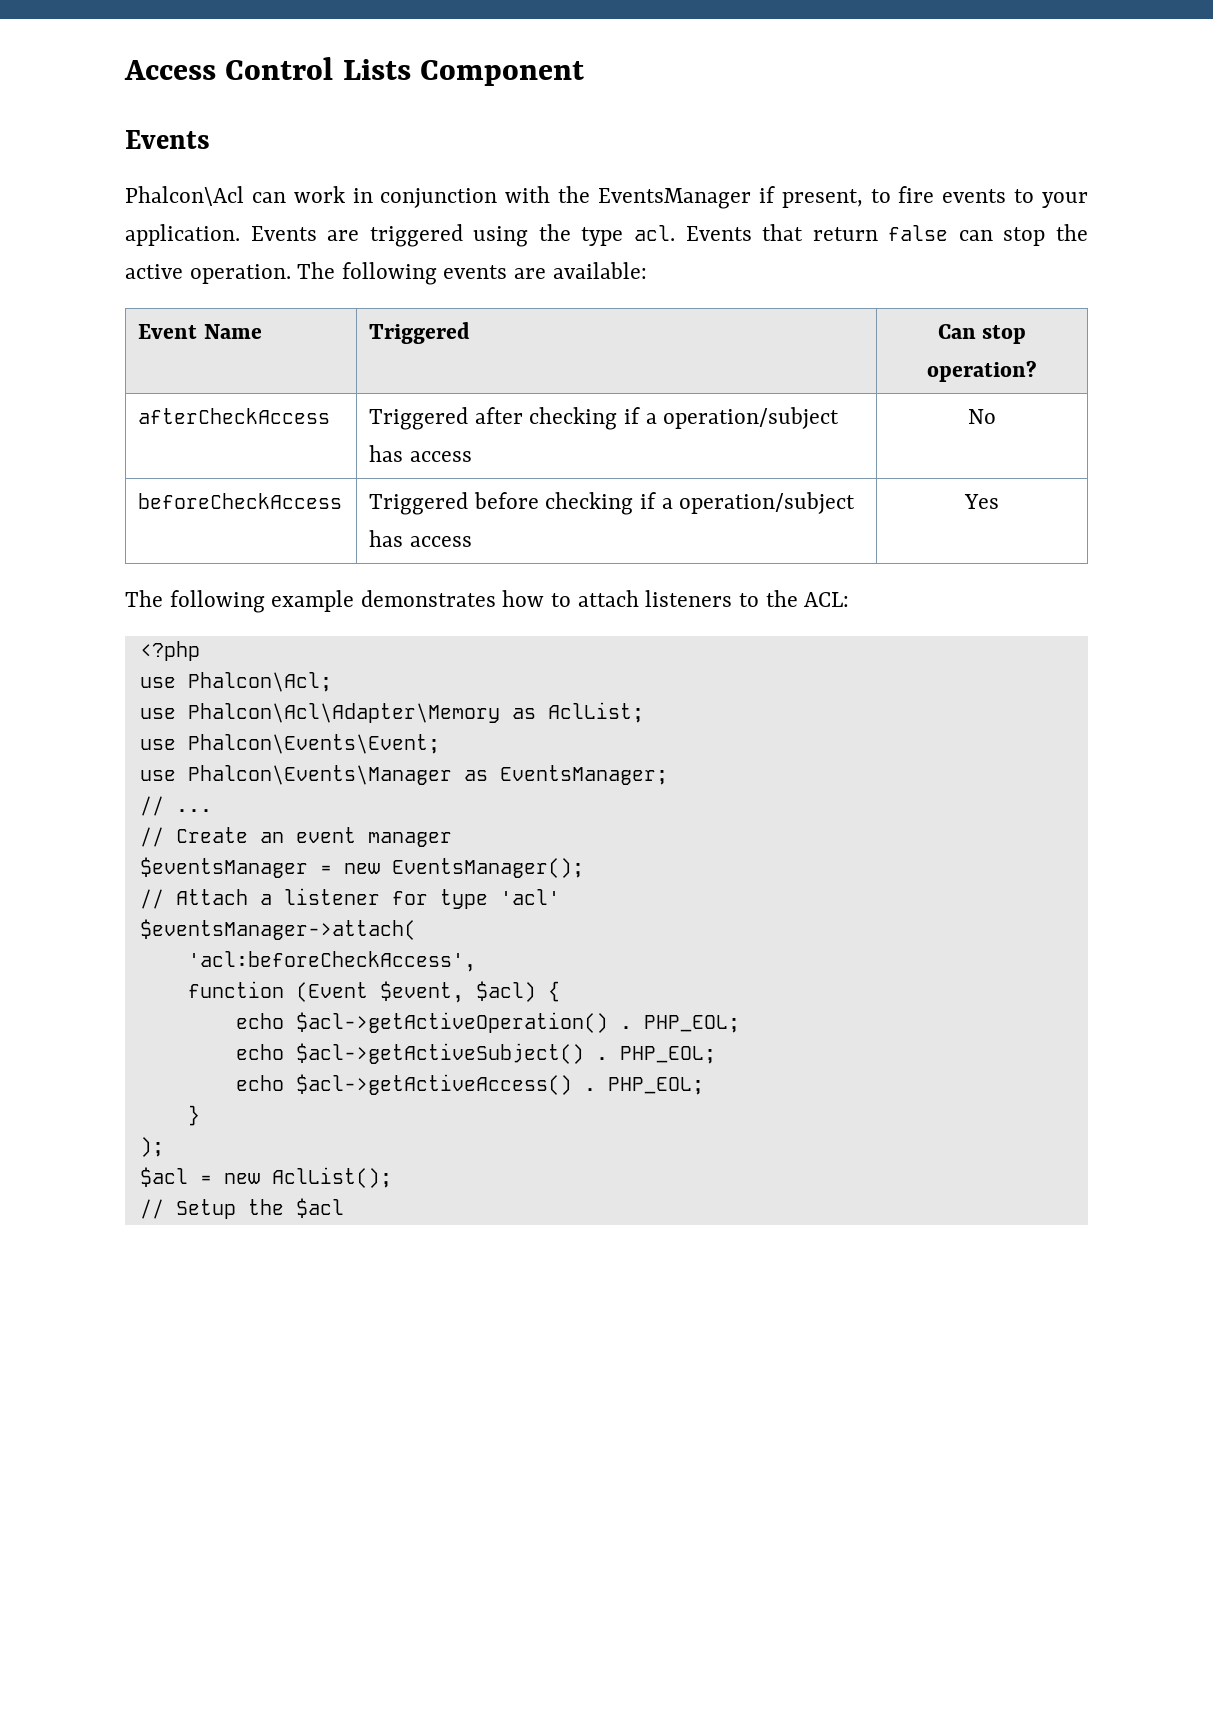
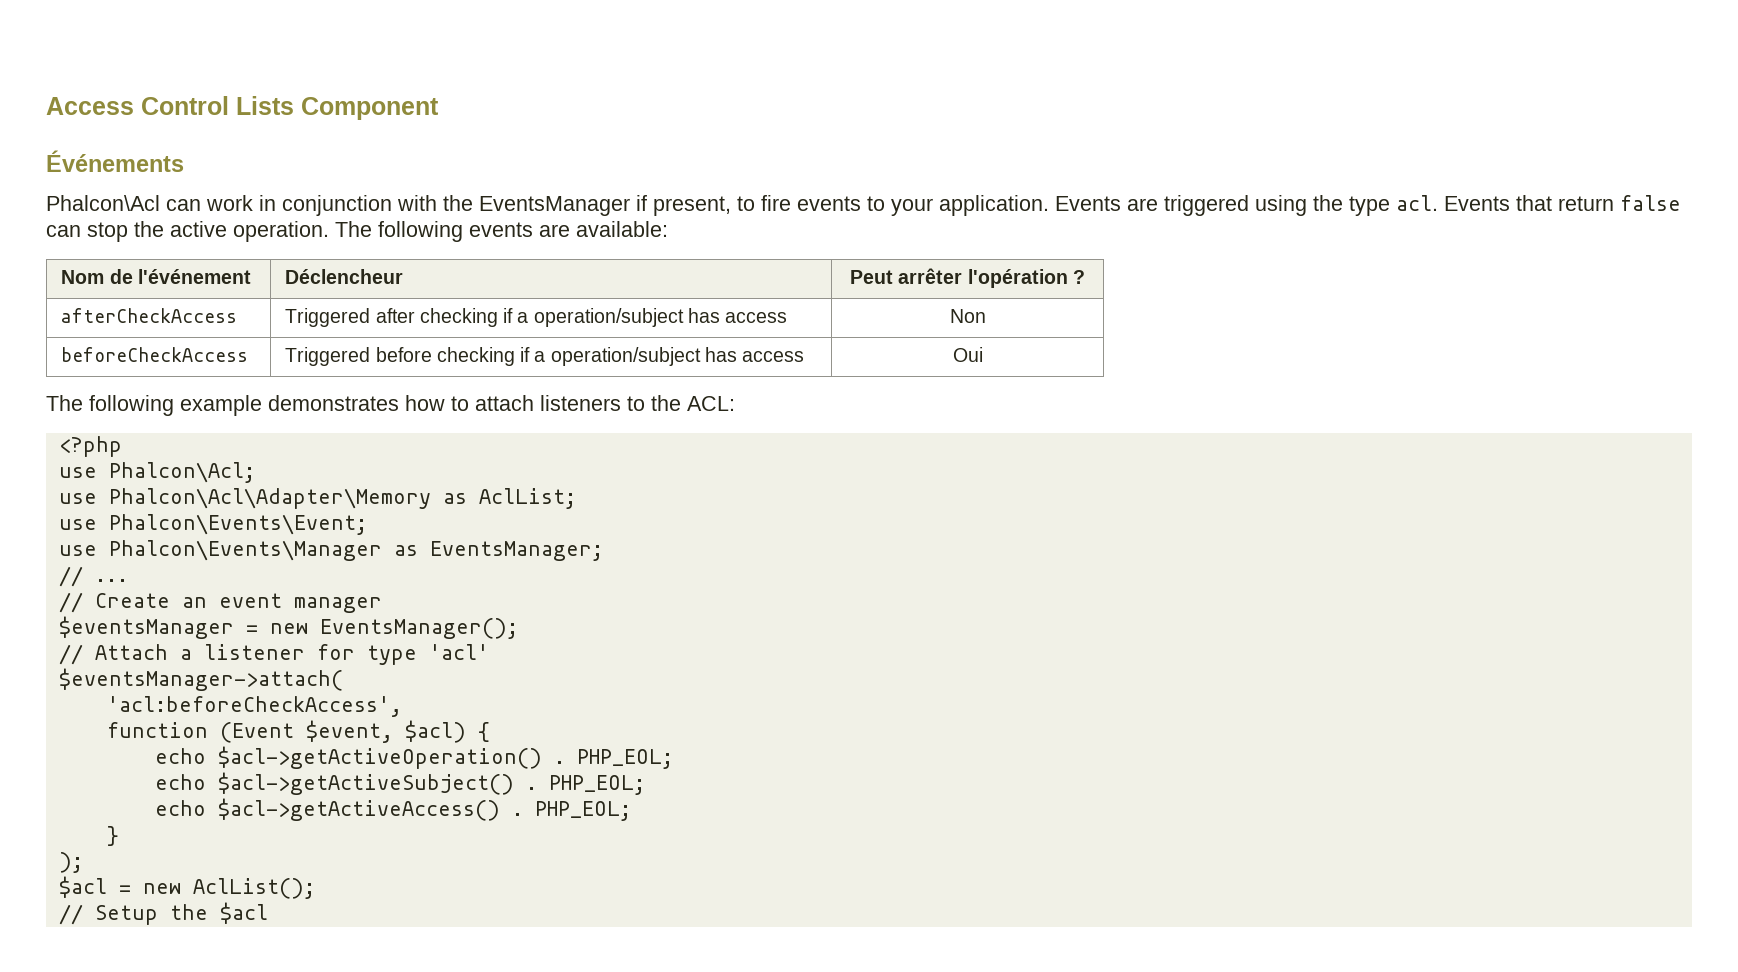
[125,130,210,149] Events -> [46,150,184,172] Événements
[138,324,262,339] [369,322,471,344] [937,324,1027,344] [927,360,1037,382] Event Name | Triggered | Can stop operation? -> [61,269,251,284] [285,269,404,284] [850,268,1085,288] Nom de l'événement | Déclencheur | Peut arrêter l'opération ?
[968,409,996,424] No -> [949,309,986,323] Non
[964,494,999,509] Yes -> [952,347,983,362] Oui

